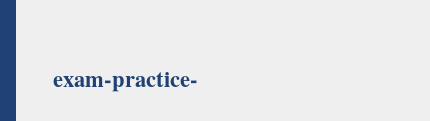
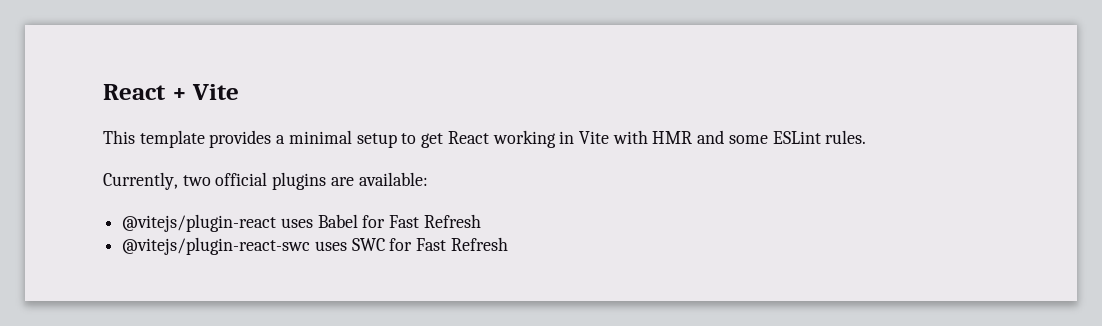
[53,72,198,92] exam-practice- -> [103,84,240,100] [103,130,867,148] [103,172,428,190] [122,214,481,232] [122,237,508,255] React + Vite // This template provides a minimal setup to get React working in Vite with HMR and some ESLint rules. // Currently, two official plugins are available: // @vitejs/plugin-react uses Babel for Fast Refresh // @vitejs/plugin-react-swc uses SWC for Fast Refresh

